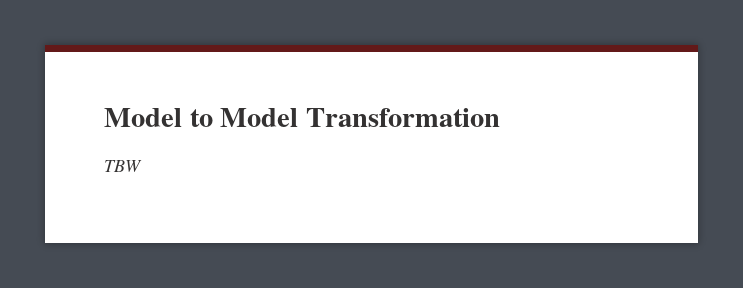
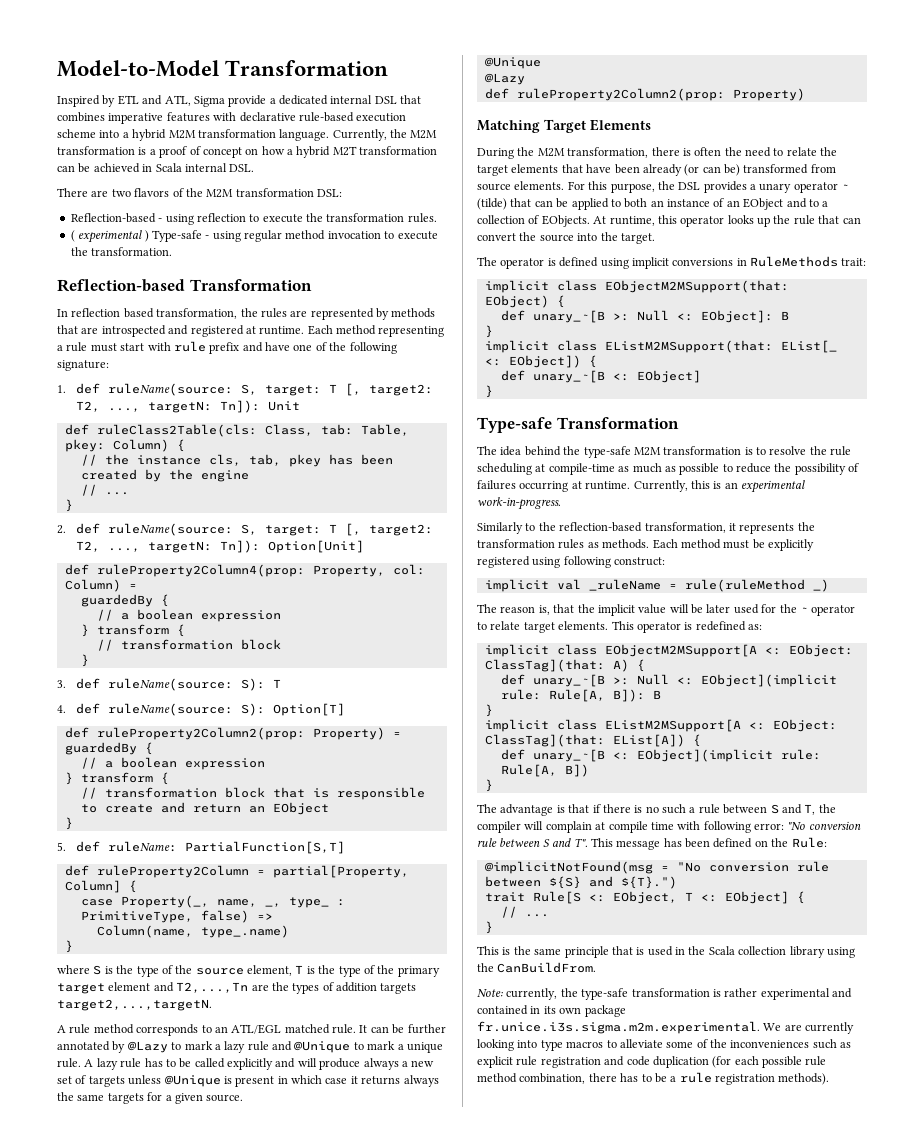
[104,108,501,127] [104,160,142,172] Model to Model Transformation // TBW -> [57,60,389,77] [57,95,422,107] [57,112,407,124] [57,129,438,141] [57,146,438,158] [57,163,255,173] [57,188,342,198] [70,213,437,225] [70,230,438,243] [70,247,173,256] [57,279,312,292] [57,308,436,320] [57,325,445,337] [57,341,397,354] [57,360,109,371] [57,383,434,396] [76,400,301,413] [64,424,409,437] [64,439,185,452] [80,454,393,467] [80,469,249,482] [80,484,129,496] [64,499,73,512] [57,523,434,536] [76,540,365,553] [64,564,425,577] [64,579,137,592] [80,594,169,607] [96,609,281,622] [80,624,185,637] [96,639,281,651] [80,654,89,667] [57,678,282,691] [57,703,346,716] [64,727,401,740] [64,742,153,755] [80,757,265,770] [64,772,169,785] [80,787,425,800] [80,802,329,815] [64,817,73,830] [57,841,346,854] [64,865,409,878] [64,880,137,893] [80,895,345,908] [80,910,273,923] [96,925,289,938] [64,940,73,953] [57,965,440,977] [57,982,417,994] [57,999,212,1011] [57,1024,446,1036] [57,1041,443,1053] [57,1058,435,1070] [57,1075,439,1087] [57,1092,244,1104] [484,57,541,69] [484,73,525,85] [484,88,805,101] [477,119,651,133] [477,147,838,159] [477,164,836,176] [477,181,850,193] [477,198,829,210] [477,215,861,227] [477,232,655,244] [477,256,867,269] [484,280,789,293] [484,295,565,308] [500,310,789,323] [484,325,493,338] [484,340,837,353] [484,355,597,368] [500,370,701,383] [484,385,493,398] [477,417,679,433] [477,446,852,458] [477,463,860,475] [477,480,805,493] [477,497,561,510] [477,522,815,534] [477,539,814,551] [477,556,666,568] [484,579,829,592] [477,604,856,616] [477,621,762,633] [484,644,853,657] [484,659,645,672] [500,674,837,687] [500,689,661,702] [484,704,493,717] [484,719,837,732] [484,734,701,747] [500,749,821,762] [500,764,589,777] [484,779,493,792] [477,804,836,816] [477,821,861,833] [477,837,827,850] [484,861,829,874] [484,876,677,889] [484,891,805,904] [500,906,549,918] [484,921,493,934] [477,946,855,958] [477,962,597,973] [477,988,852,1000] [477,1005,626,1017] [477,1021,855,1034] [477,1039,852,1051] [477,1056,827,1068] [477,1072,830,1085] Model-to-Model Transformation // Inspired by ETL and ATL, Sigma provide a dedicated internal DSL that combines imperative features with declarative rule-based execution scheme into a hybrid M2M transformation language. Currently, the M2M transformation is a proof of concept on how a hybrid M2T transformation can be achieved in Scala internal DSL. // There are two flavors of the M2M transformation DSL: // Reflection-based - using reflection to execute the transformation rules. // ( experimental ) Type-safe - using regular method invocation to execute the transformation. // Reflection-based Transformation // In reflection based transformation, the rules are represented by methods that are introspected and registered at runtime. Each method representing a rule must start with rule prefix and have one of the following signature: // 1. def ruleName(source: S, target: T [, target2: T2, ..., targetN: Tn]): Unit // def ruleClass2Table(cls: Class, tab: Table, pkey: Column) { // // the instance cls, tab, pkey has been created by the engine // // ... // } // 2. def ruleName(source: S, target: T [, target2: T2, ..., targetN: Tn]): Option[Unit] // def ruleProperty2Column4(prop: Property, col: Column) = // guardedBy { // // a boolean expression // } transform { // // transformation block // } // 3. def ruleName(source: S): T // 4. def ruleName(source: S): Option[T] // def ruleProperty2Column2(prop: Property) = guardedBy { // // a boolean expression // } transform { // // transformation block that is responsible to create and return an EObject // } // 5. def ruleName: PartialFunction[S,T] // def ruleProperty2Column = partial[Property, Column] { // case Property(_, name, _, type_ : PrimitiveType, false) => // Column(name, type_.name) // } // where S is the type of the source element, T is the type of the primary target element and T2,...,Tn are the types of addition targets target2,...,targetN. // A rule method corresponds to an ATL/EGL matched rule. It can be further annotated by @Lazy to mark a lazy rule and @Unique to mark a unique rule. A lazy rule has to be called explicitly and will produce always a new set of targets unless @Unique is present in which case it returns always the same targets for a given source. // @Unique // @Lazy // def ruleProperty2Column2(prop: Property) // Matching Target Elements // During the M2M transformation, there is often the need to relate the target elements that have been already (or can be) transformed from source elements. For this purpose, the DSL provides a unary operator ~ (tilde) that can be applied to both an instance of an EObject and to a collection of EObjects. At runtime, this operator looks up the rule that can convert the source into the target. // The operator is defined using implicit conversions in RuleMethods trait: // implicit class EObjectM2MSupport(that: EObject) { // def unary_~[B >: Null <: EObject]: B // } // implicit class EListM2MSupport(that: EList[_ <: EObject]) { // def unary_~[B <: EObject] // } // Type-safe Transformation // The idea behind the type-safe M2M transformation is to resolve the rule scheduling at compile-time as much as possible to reduce the possibility of failures occurring at runtime. Currently, this is an experimental work-in-progress. // Similarly to the reflection-based transformation, it represents the transformation rules as methods. Each method must be explicitly registered using following construct: // implicit val _ruleName = rule(ruleMethod _) // The reason is, that the implicit value will be later used for the ~ operator to relate target elements. This operator is redefined as: // implicit class EObjectM2MSupport[A <: EObject: ClassTag](that: A) { // def unary_~[B >: Null <: EObject](implicit rule: Rule[A, B]): B // } // implicit class EListM2MSupport[A <: EObject: ClassTag](that: EList[A]) { // def unary_~[B <: EObject](implicit rule: Rule[A, B]) // } // The advantage is that if there is no such a rule between S and T, the compiler will complain at compile time with following error: "No conversion rule between S and T". This message has been defined on the Rule: // @implicitNotFound(msg = "No conversion rule between ${S} and ${T}.") // trait Rule[S <: EObject, T <: EObject] { // // ... // } // This is the same principle that is used in the Scala collection library using the CanBuildFrom. // Note: currently, the type-safe transformation is rather experimental and contained in its own package fr.unice.i3s.sigma.m2m.experimental. We are currently looking into type macros to alleviate some of the inconveniences such as explicit rule registration and code duplication (for each possible rule method combination, there has to be a rule registration methods).

